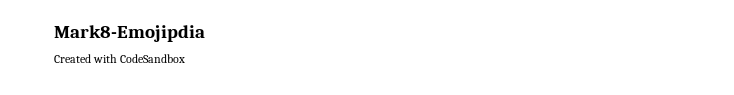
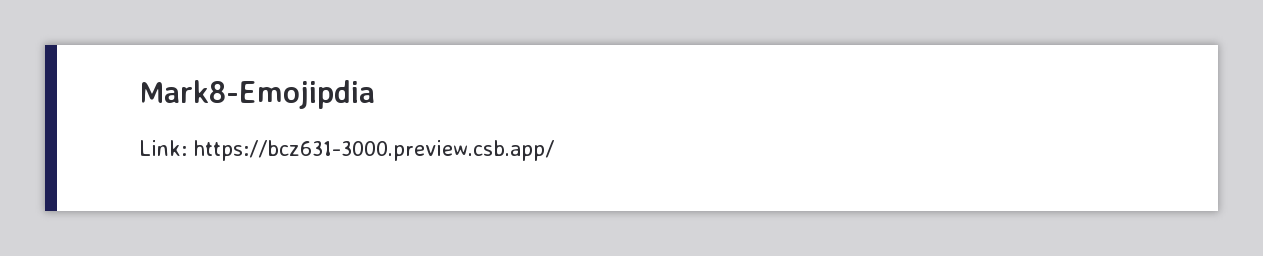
[54,54,186,63] Created with CodeSandbox -> [139,140,554,161] Link: https://bcz631-3000.preview.csb.app/

